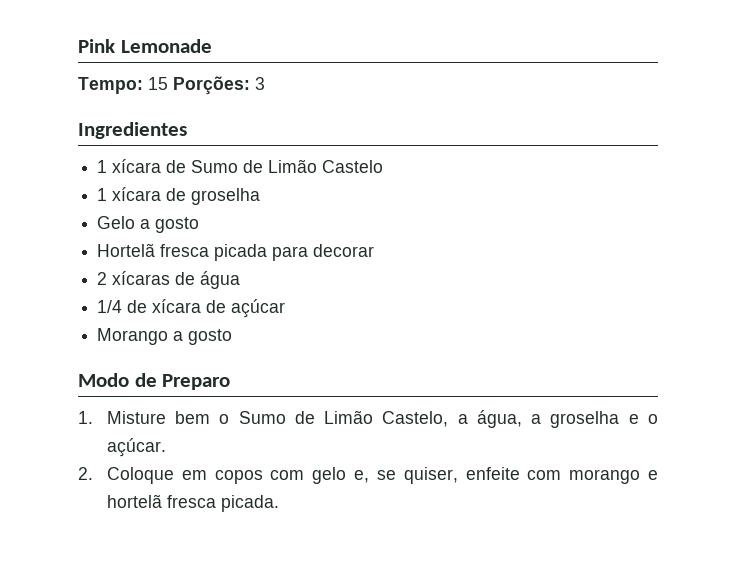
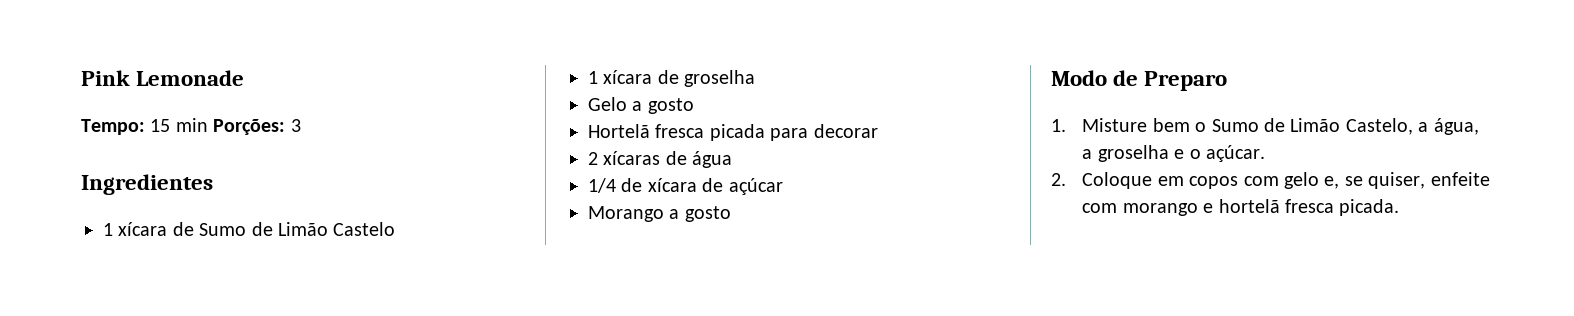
(168, 83) none -> [175,118,208,132] min

